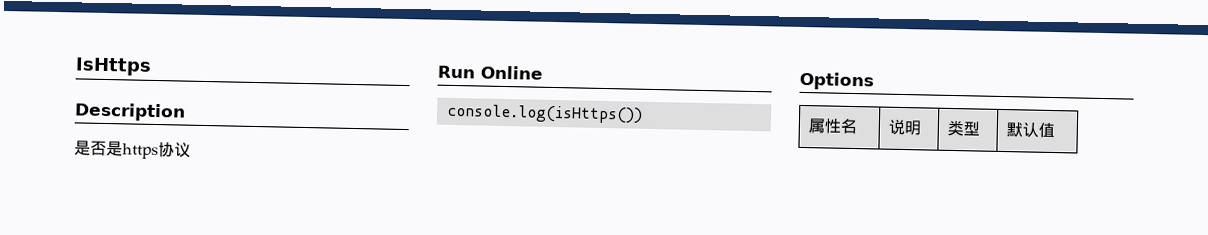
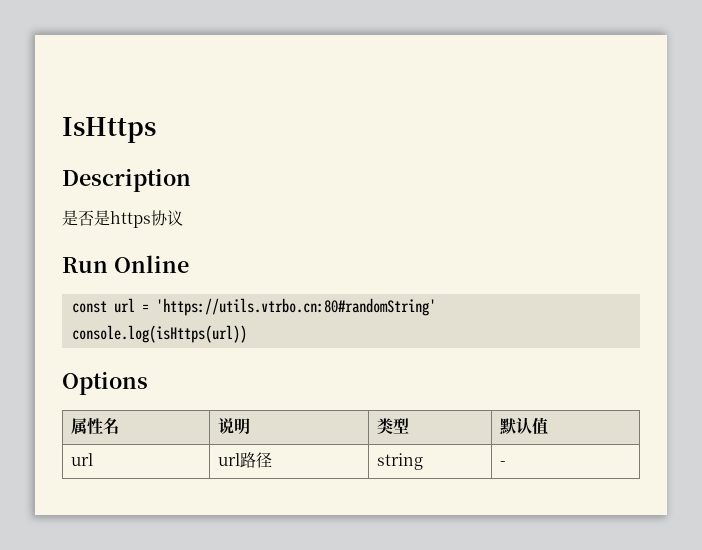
[445,103,643,124] console.log(isHttps()) -> [71,298,436,316] [71,325,247,343] const url = 'https://utils.vtrbo.cn:80#randomString' // console.log(isHttps(url))
(1056, 130) none -> [70,453,93,466] [217,452,272,468] [376,453,423,470] [499,461,506,466] // url | url路径 | string | -

